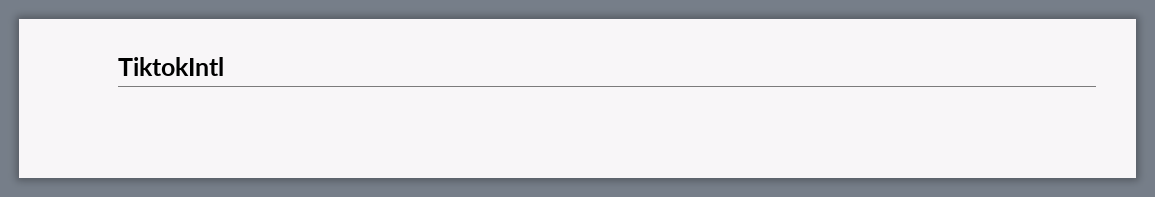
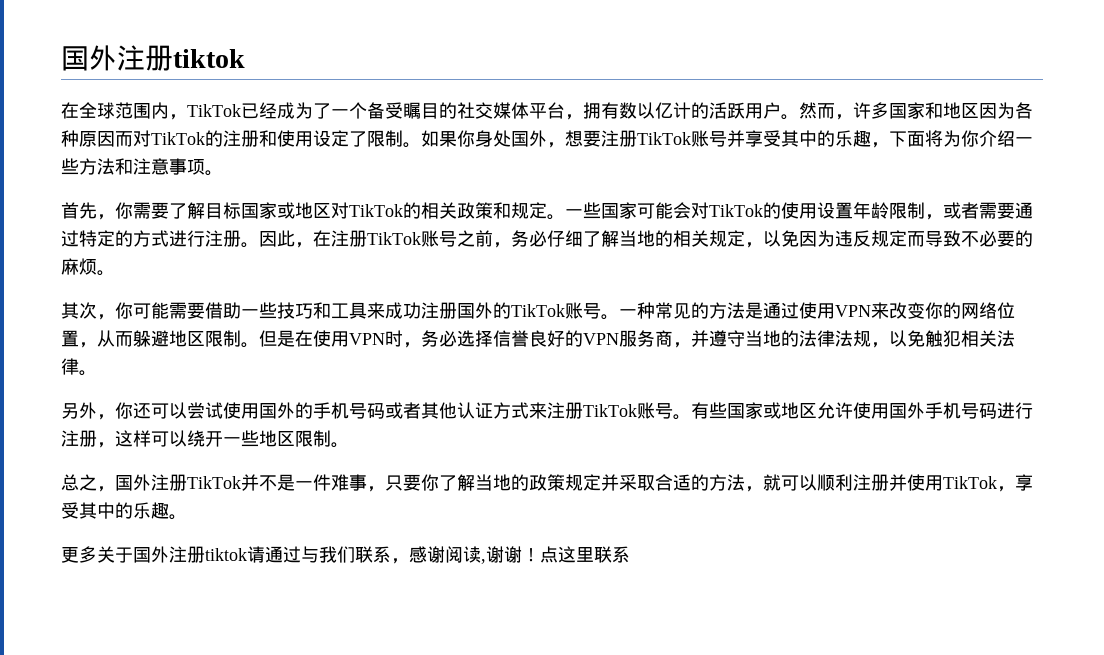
[118,57,224,76] TiktokIntl -> [61,45,245,71] [61,102,1033,120] [61,130,1033,148] [61,158,223,176] [61,202,1033,220] [61,230,1033,248] [61,258,115,276] [61,302,1015,320] [61,330,1015,348] [61,358,97,376] [61,402,1033,420] [61,430,349,448] [61,474,1033,492] [61,502,187,520] [61,546,630,564] 国外注册tiktok // 在全球范围内，TikTok已经成为了一个备受瞩目的社交媒体平台，拥有数以亿计的活跃用户。然而，许多国家和地区因为各种原因而对TikTok的注册和使用设定了限制。如果你身处国外，想要注册TikTok账号并享受其中的乐趣，下面将为你介绍一些方法和注意事项。 // 首先，你需要了解目标国家或地区对TikTok的相关政策和规定。一些国家可能会对TikTok的使用设置年龄限制，或者需要通过特定的方式进行注册。因此，在注册TikTok账号之前，务必仔细了解当地的相关规定，以免因为违反规定而导致不必要的麻烦。 // 其次，你可能需要借助一些技巧和工具来成功注册国外的TikTok账号。一种常见的方法是通过使用VPN来改变你的网络位置，从而躲避地区限制。但是在使用VPN时，务必选择信誉良好的VPN服务商，并遵守当地的法律法规，以免触犯相关法律。 // 另外，你还可以尝试使用国外的手机号码或者其他认证方式来注册TikTok账号。有些国家或地区允许使用国外手机号码进行注册，这样可以绕开一些地区限制。 // 总之，国外注册TikTok并不是一件难事，只要你了解当地的政策规定并采取合适的方法，就可以顺利注册并使用TikTok，享受其中的乐趣。 // 更多关于国外注册tiktok请通过与我们联系，感谢阅读,谢谢！点这里联系

